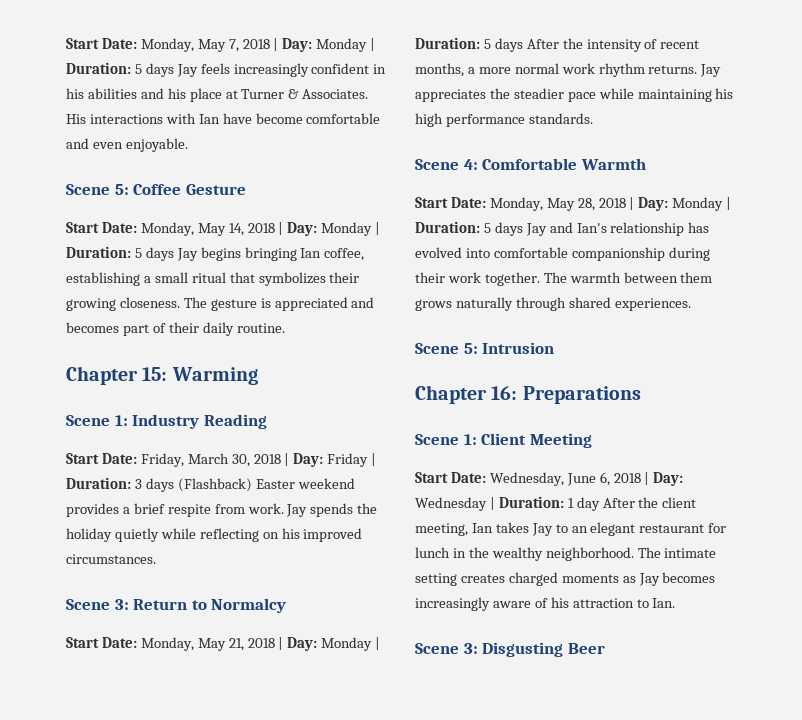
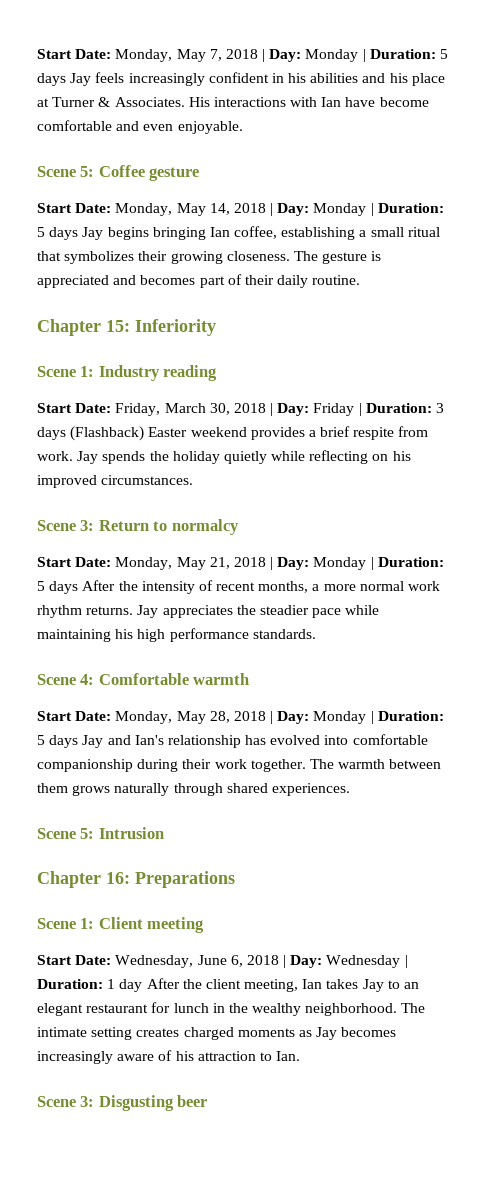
[185,184,246,195] Gesture -> [149,167,200,181] gesture
[171,367,258,385] Warming -> [135,319,216,336] Inferiority
[203,414,267,429] Reading -> [163,365,218,381] reading
[211,598,287,613] Normalcy -> [171,519,239,535] normalcy
[580,158,646,170] Warmth -> [193,673,250,685] warmth
[529,433,592,448] Meeting -> [147,917,205,933] meeting
[567,643,605,654] Beer -> [177,1095,208,1107] beer

